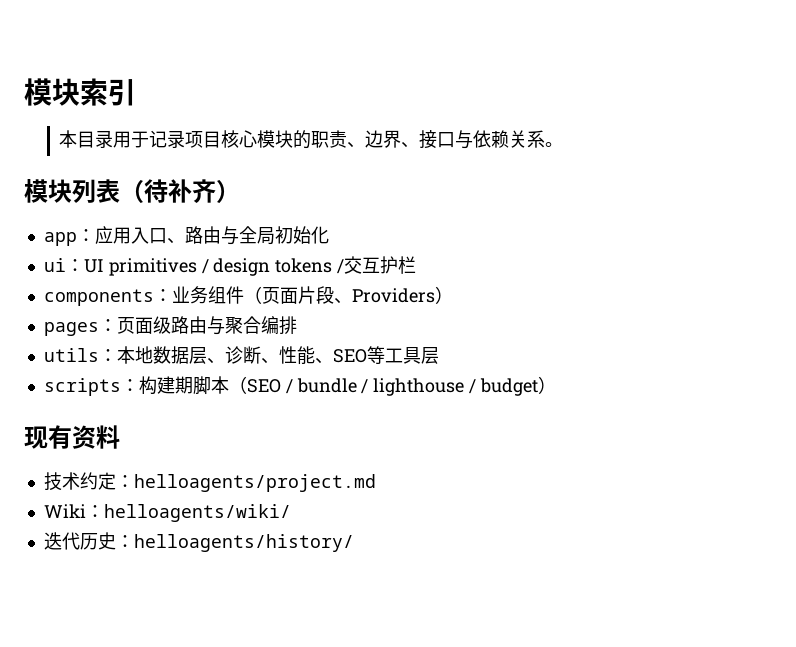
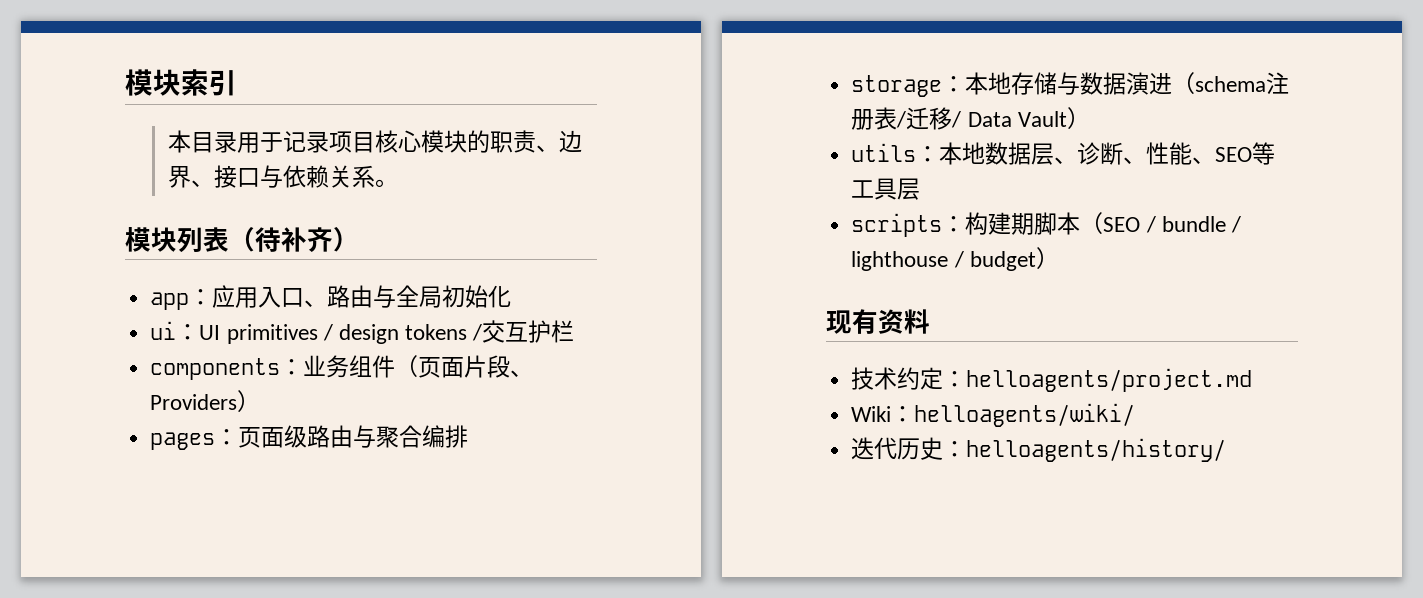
(297, 325) none -> [851,72,1290,97] [851,107,1090,130] // storage：本地存储与数据演进（schema注册表/迁移/ Data Vault）

